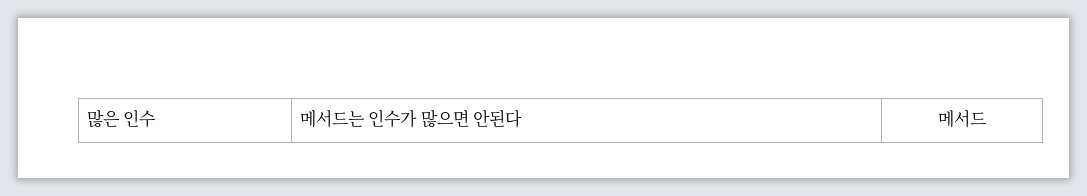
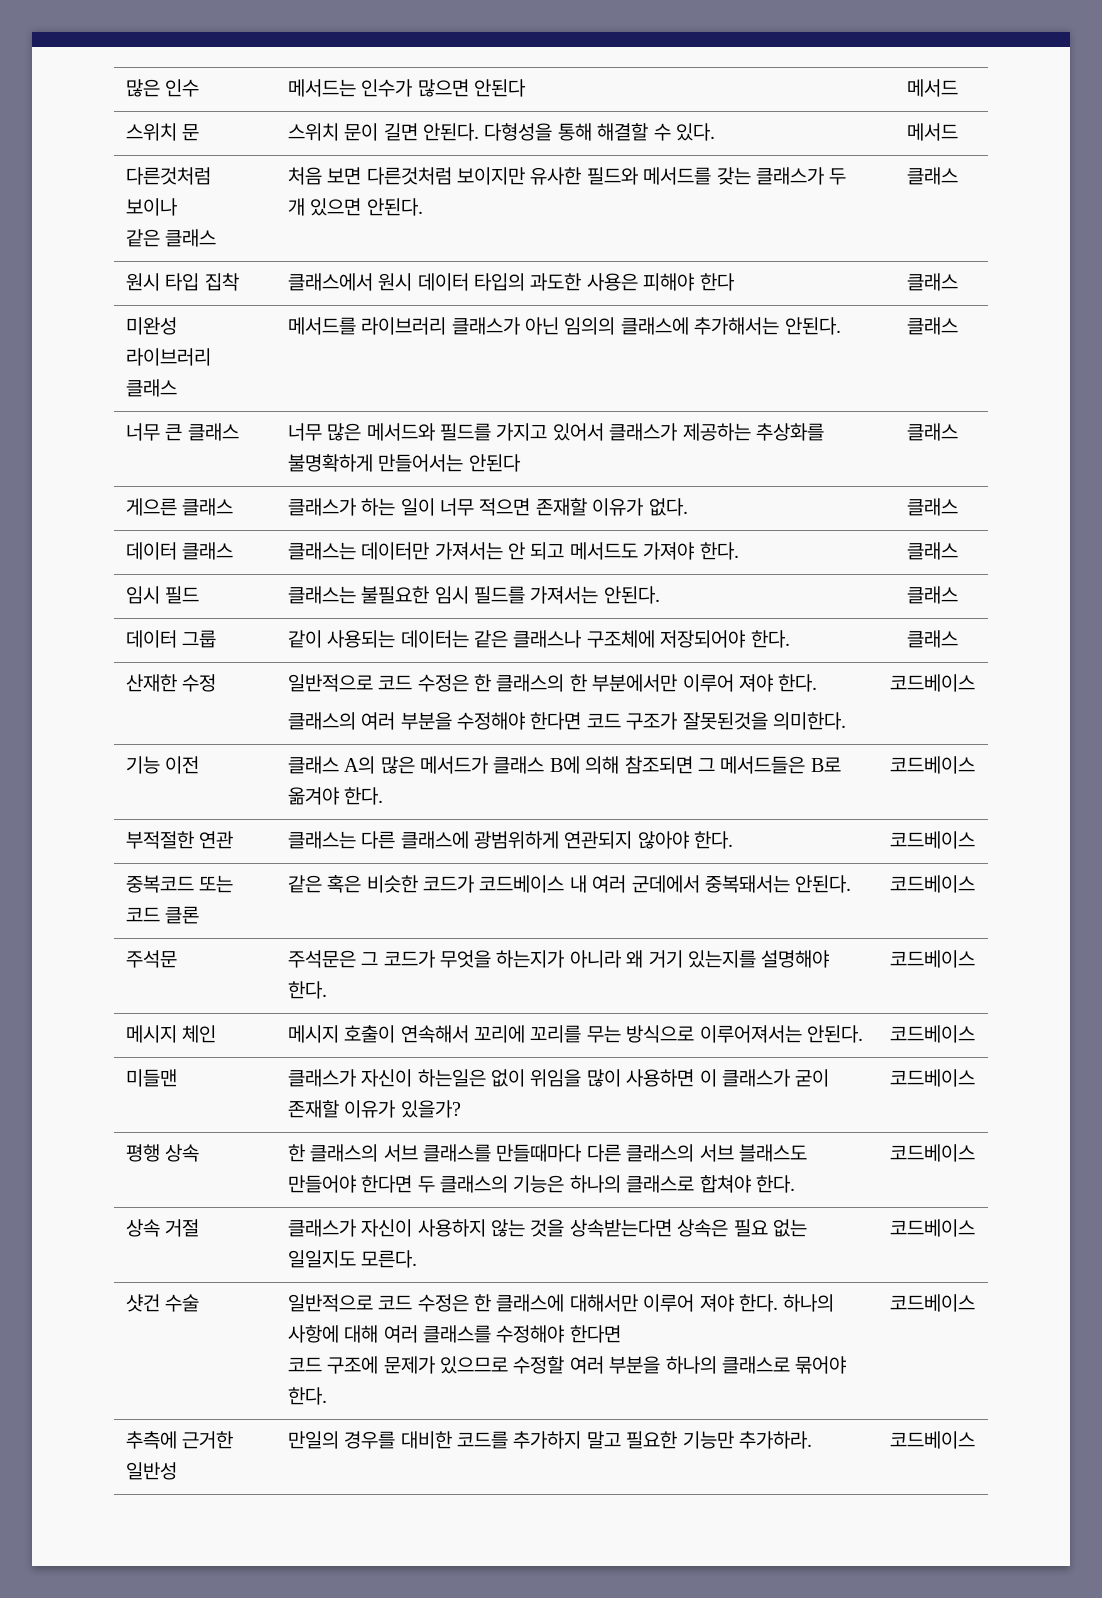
(987, 118) none -> [125,123,200,141] [287,123,716,141] [907,123,958,141] [125,167,211,185] [125,198,177,216] [125,229,217,247] [287,167,847,185] [287,198,423,216] [907,167,958,185] [125,273,239,291] [287,273,735,291] [907,273,958,291] [125,317,177,335] [125,348,211,366] [125,379,177,397] [287,317,841,335] [907,317,958,335] [125,423,239,441] [287,423,825,441] [287,454,521,472] [907,423,958,441] [125,498,234,516] [287,498,688,516] [907,498,958,516] [125,542,234,560] [287,542,739,560] [907,542,958,560] [125,586,200,604] [287,586,660,604] [907,586,958,604] [125,630,217,648] [287,630,790,648] [907,630,958,648] [125,674,217,692] [287,674,818,692] [287,712,847,730] [890,674,975,692] [125,756,200,774] [287,756,841,774] [287,787,384,805] [890,756,975,774] [125,831,234,849] [287,831,734,849] [890,831,975,849] [125,875,234,893] [125,906,200,924] [287,874,852,893] [890,875,975,893] [125,950,177,968] [287,950,830,968] [287,981,327,999] [890,950,975,968] [125,1025,217,1043] [287,1025,864,1043] [890,1025,975,1043] [125,1069,177,1087] [287,1069,830,1087] [287,1100,461,1118] [890,1069,975,1087] [125,1144,200,1162] [287,1144,808,1162] [287,1175,796,1193] [890,1144,975,1162] [125,1219,200,1237] [287,1219,808,1237] [287,1250,418,1268] [890,1219,975,1237] [125,1294,200,1312] [287,1294,835,1312] [287,1325,621,1343] [287,1356,847,1374] [287,1387,327,1405] [890,1294,975,1312] [125,1431,234,1449] [125,1462,177,1480] [287,1431,813,1449] [890,1431,975,1449] // 스위치 문 | 스위치 문이 길면 안된다. 다형성을 통해 해결할 수 있다. | 메서드 // 다른것처럼 보이나 // 같은 클래스 | 처음 보면 다른것처럼 보이지만 유사한 필드와 메서드를 갖는 클래스가 두 개 있으면 안된다. | 클래스 // 원시 타입 집착 | 클래스에서 원시 데이터 타입의 과도한 사용은 피해야 한다 | 클래스 // 미완성 라이브러리 클래스 | 메서드를 라이브러리 클래스가 아닌 임의의 클래스에 추가해서는 안된다. | 클래스 // 너무 큰 클래스 | 너무 많은 메서드와 필드를 가지고 있어서 클래스가 제공하는 추상화를 불명확하게 만들어서는 안된다 | 클래스 // 게으른 클래스 | 클래스가 하는 일이 너무 적으면 존재할 이유가 없다. | 클래스 // 데이터 클래스 | 클래스는 데이터만 가져서는 안 되고 메서드도 가져야 한다. | 클래스 // 임시 필드 | 클래스는 불필요한 임시 필드를 가져서는 안된다. | 클래스 // 데이터 그룹 | 같이 사용되는 데이터는 같은 클래스나 구조체에 저장되어야 한다. | 클래스 // 산재한 수정 | 일반적으로 코드 수정은 한 클래스의 한 부분에서만 이루어 져야 한다. // 클래스의 여러 부분을 수정해야 한다면 코드 구조가 잘못된것을 의미한다. | 코드베이스 // 기능 이전 | 클래스 A의 많은 메서드가 클래스 B에 의해 참조되면 그 메서드들은 B로 옮겨야 한다. | 코드베이스 // 부적절한 연관 | 클래스는 다른 클래스에 광범위하게 연관되지 않아야 한다. | 코드베이스 // 중복코드 또는 코드 클론 | 같은 혹은 비슷한 코드가 코드베이스 내 여러 군데에서 중복돼서는 안된다. | 코드베이스 // 주석문 | 주석문은 그 코드가 무엇을 하는지가 아니라 왜 거기 있는지를 설명해야 한다. | 코드베이스 // 메시지 체인 | 메시지 호출이 연속해서 꼬리에 꼬리를 무는 방식으로 이루어져서는 안된다. | 코드베이스 // 미들맨 | 클래스가 자신이 하는일은 없이 위임을 많이 사용하면 이 클래스가 굳이 존재할 이유가 있을가? | 코드베이스 // 평행 상속 | 한 클래스의 서브 클래스를 만들때마다 다른 클래스의 서브 블래스도 만들어야 한다면 두 클래스의 기능은 하나의 클래스로 합쳐야 한다. | 코드베이스 // 상속 거절 | 클래스가 자신이 사용하지 않는 것을 상속받는다면 상속은 필요 없는 일일지도 모른다. | 코드베이스 // 샷건 수술 | 일반적으로 코드 수정은 한 클래스에 대해서만 이루어 져야 한다. 하나의 사항에 대해 여러 클래스를 수정해야 한다면 // 코드 구조에 문제가 있으므로 수정할 여러 부분을 하나의 클래스로 묶어야 한다. | 코드베이스 // 추측에 근거한 일반성 | 만일의 경우를 대비한 코드를 추가하지 말고 필요한 기능만 추가하라. | 코드베이스

